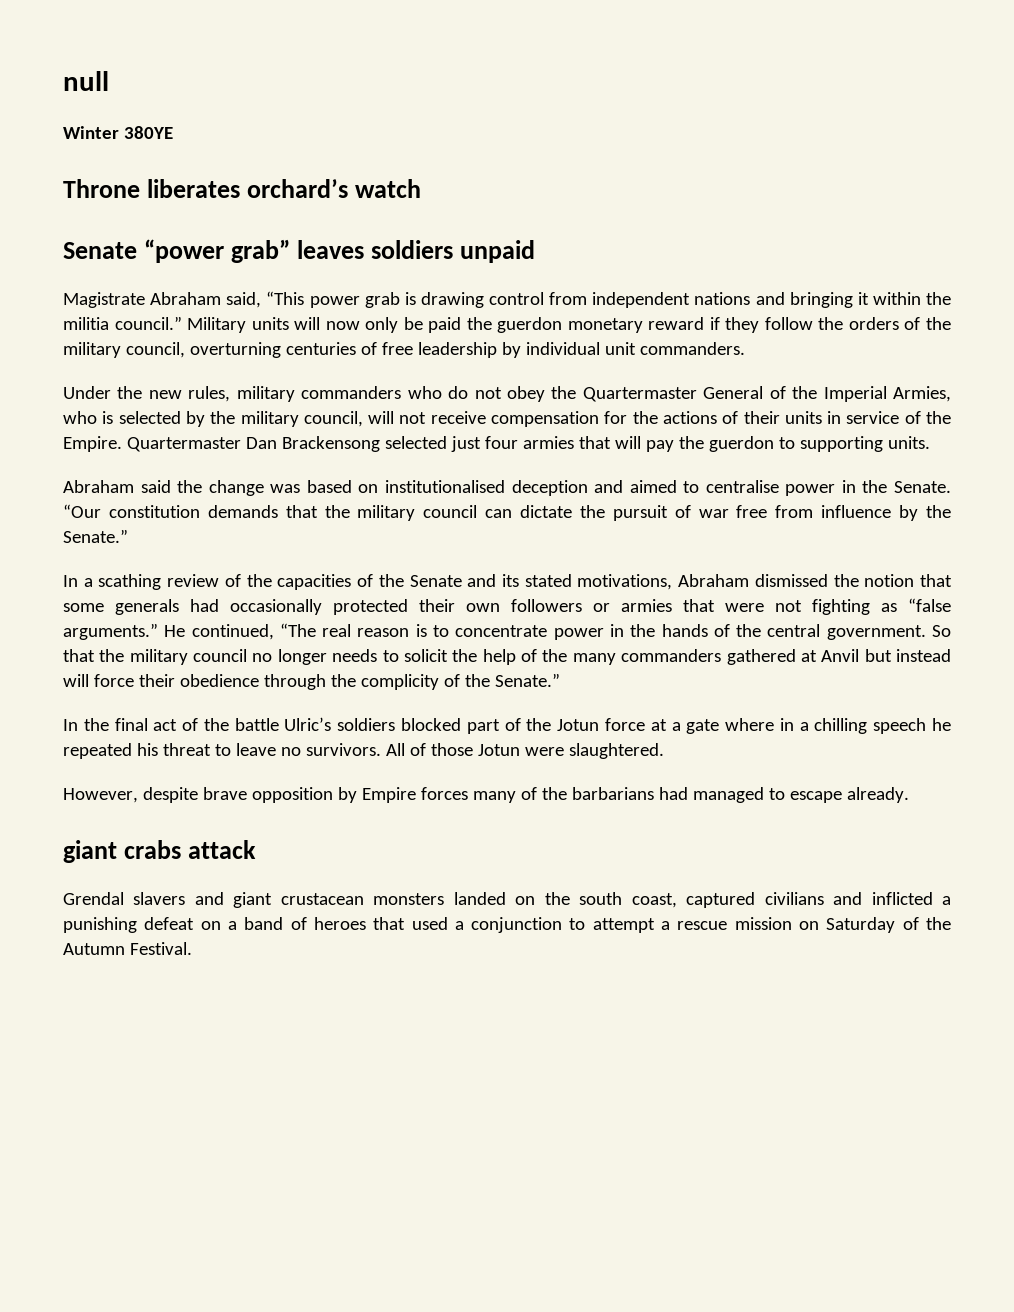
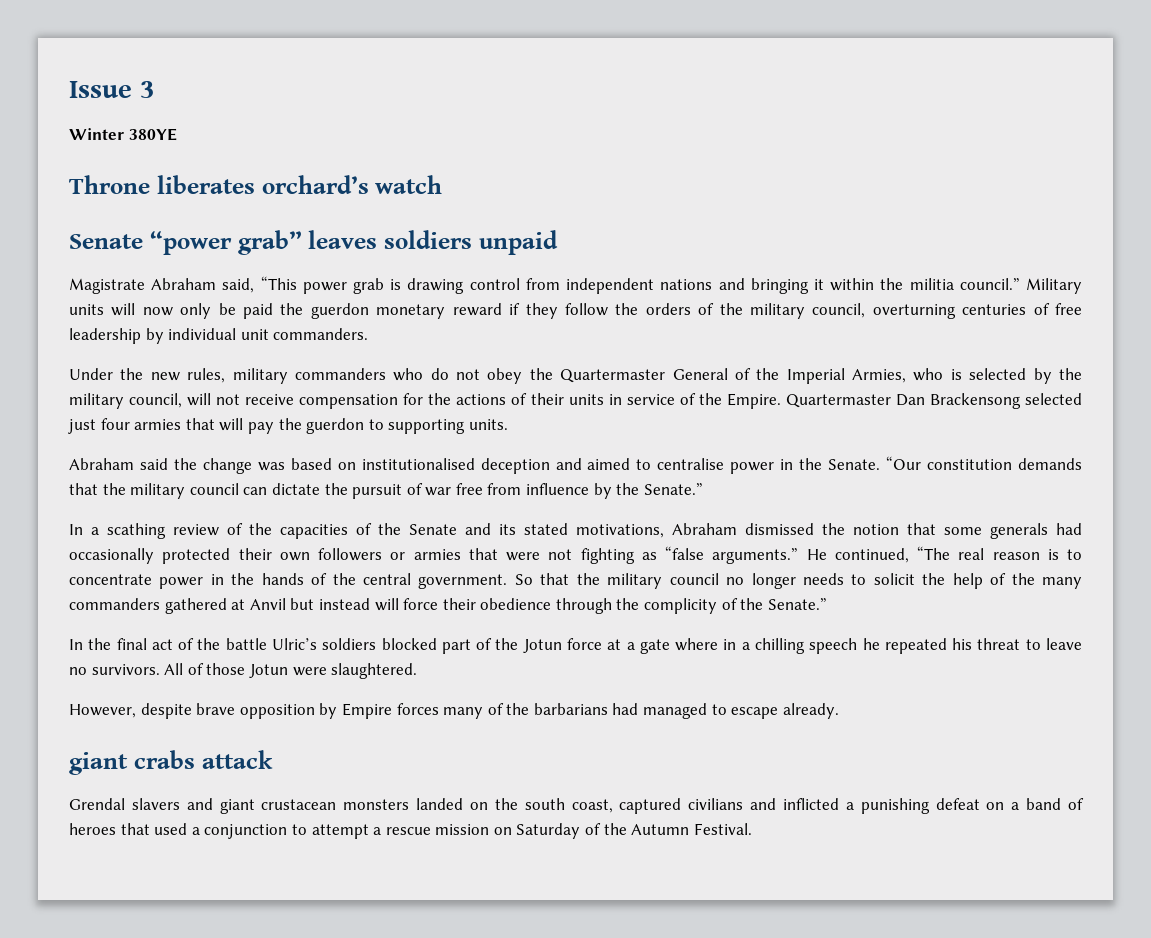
[63,71,109,91] null -> [69,81,155,98] Issue 3

